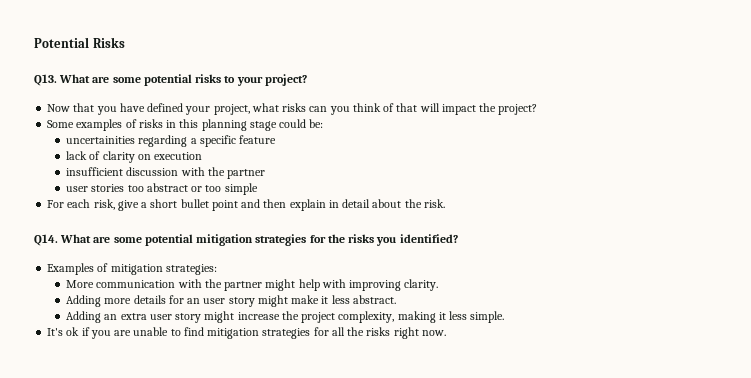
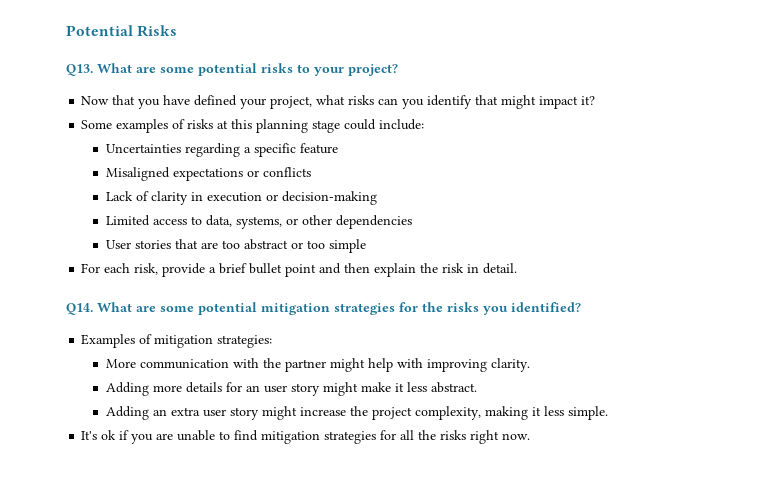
[352,103,538,115] think of that will impact the project? -> [427,95,596,109] identify that might impact it?
[166,120,177,128] in -> [217,120,229,129] at
[309,119,324,128] [66,136,136,144] be: // uncertainities -> [379,119,425,130] [106,144,182,153] include: // Uncertainties
[66,151,88,160] lack -> [106,167,312,181] [106,191,134,201] Misaligned expectations or conflicts // Lack
[137,154,151,160] on -> [191,192,204,201] in
[66,167,266,179] [66,184,125,192] // insufficient discussion with the partner // user stories -> [266,191,378,205] [106,215,413,229] [106,239,219,249] or decision-making // Limited access to data, systems, or other dependencies // User stories that are
[117,199,178,211] give a short -> [162,263,248,277] provide a brief
[328,199,445,208] in detail about the risk. -> [420,263,518,274] the risk in detail.

